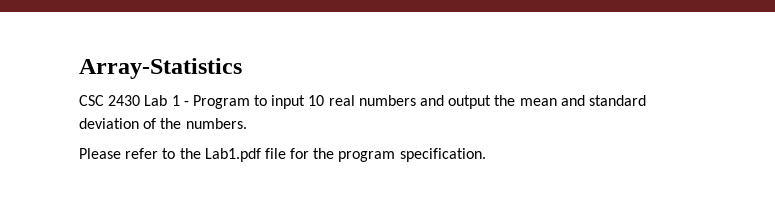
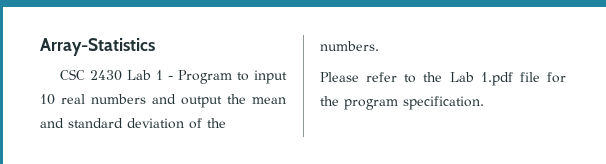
[204,148,261,162] Lab1.pdf -> [449,72,513,86] Lab 1.pdf

